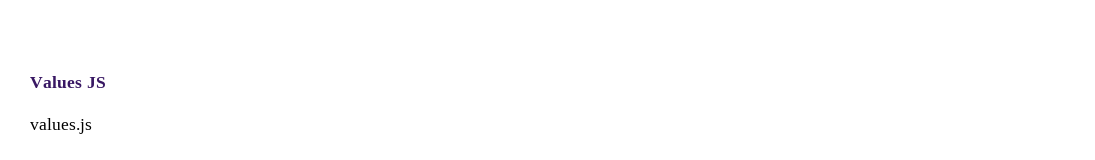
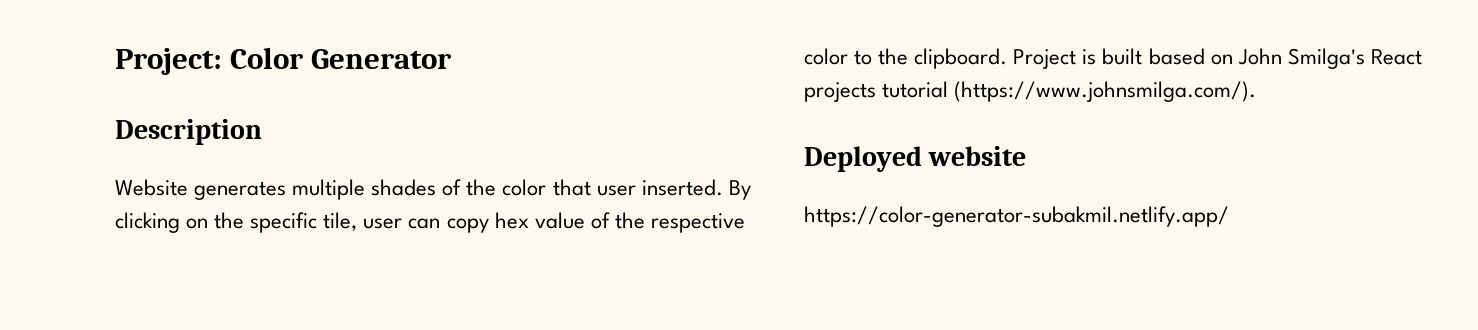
[30,76,106,88] [30,118,92,134] Values JS // values.js -> [115,47,453,75] [115,119,262,145] [115,179,751,200] [115,212,745,233] [804,48,1422,69] [804,81,1257,102] [804,146,1027,172] [804,206,1229,227] Project: Color Generator // Description // Website generates multiple shades of the color that user inserted. By clicking on the specific tile, user can copy hex value of the respective color to the clipboard. Project is built based on John Smilga's React projects tutorial (https://www.johnsmilga.com/). // Deployed website // https://color-generator-subakmil.netlify.app/

